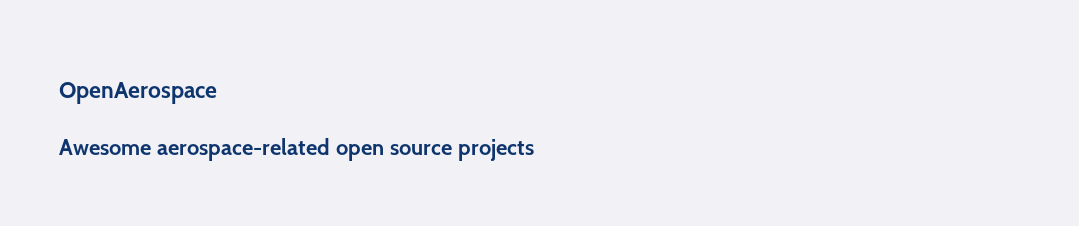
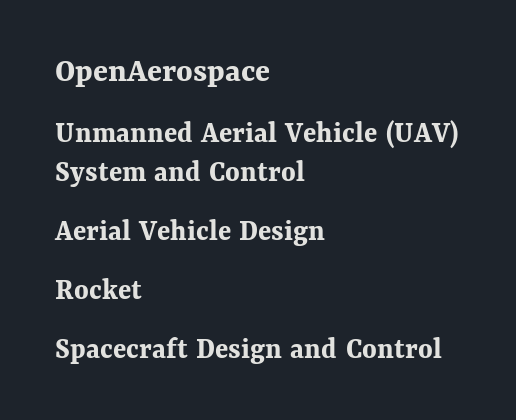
[59,138,534,161] Awesome aerospace-related open source projects -> [55,120,458,149] [55,160,306,187] [54,219,326,246] [55,278,142,299] [55,337,442,364] Unmanned Aerial Vehicle (UAV) System and Control // Aerial Vehicle Design // Rocket // Spacecraft Design and Control

